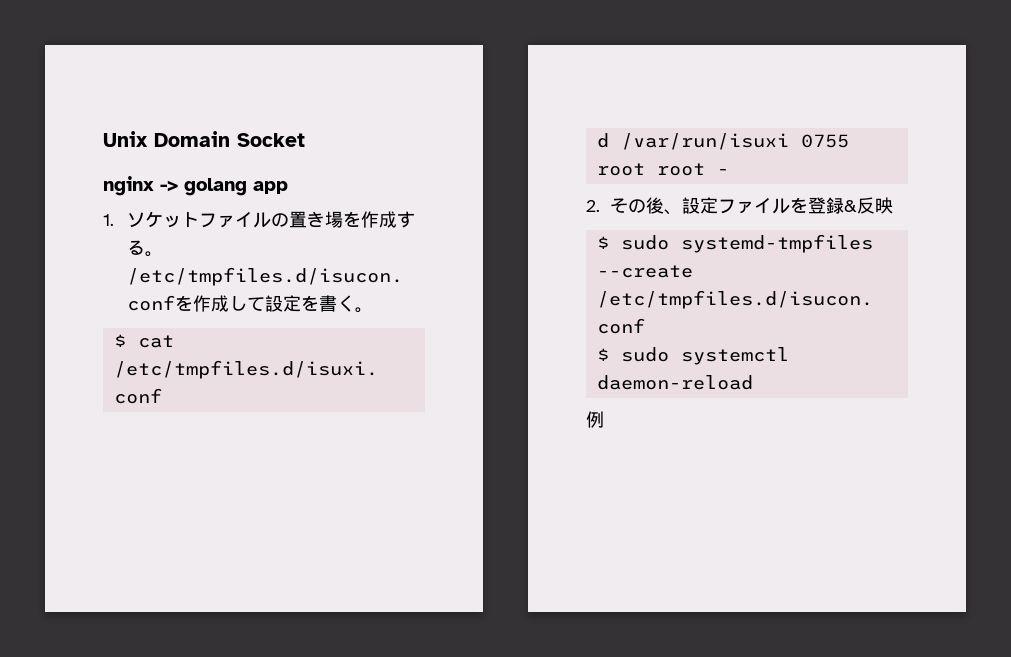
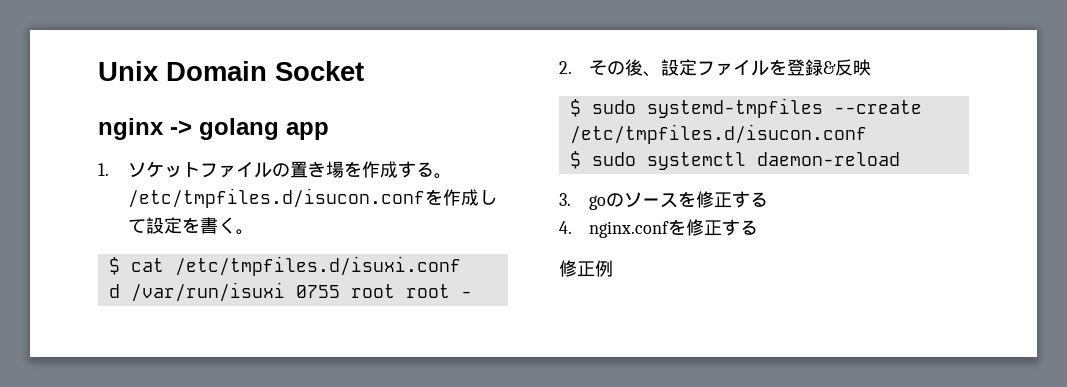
(753, 382) none -> [559,191,768,210] [559,219,758,238] [559,260,595,277] 3. goのソースを修正する // 4. nginx.confを修正する // 修正

